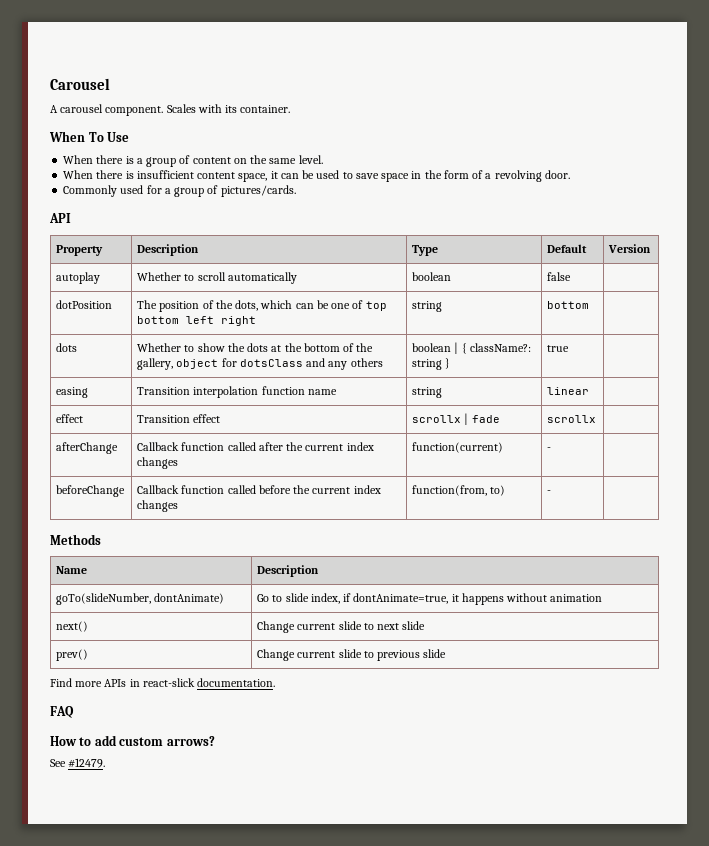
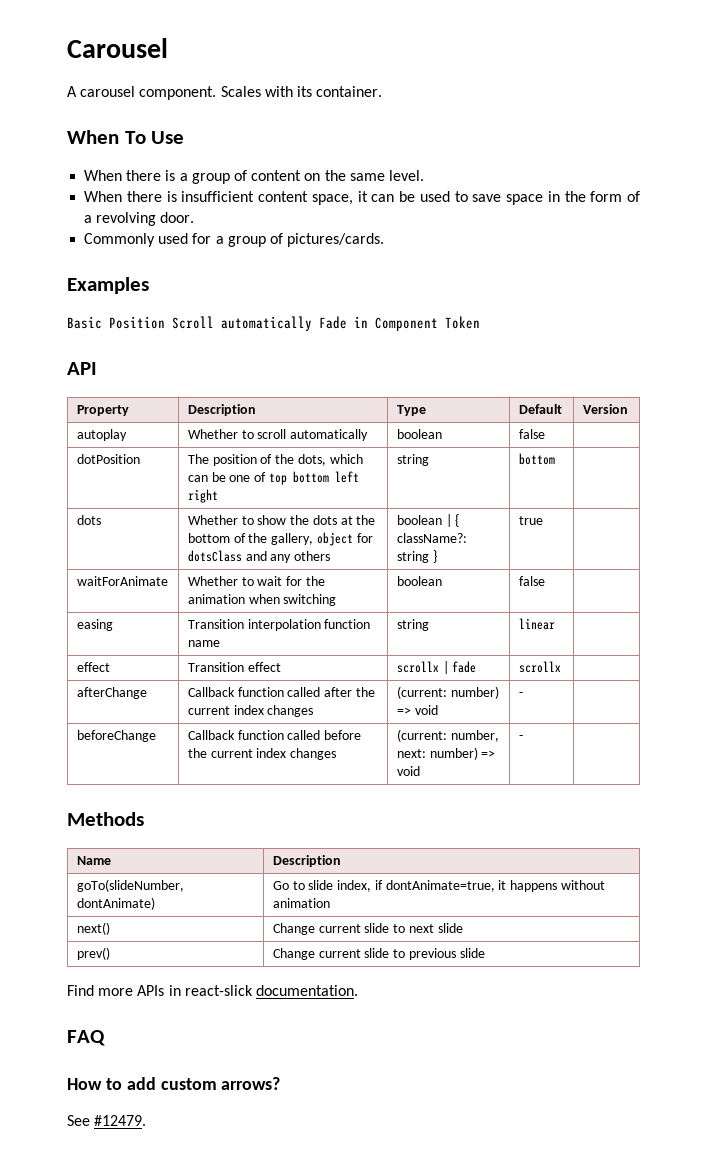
(296, 191) none -> [67,277,149,294] [67,316,480,331] // Examples // Basic Position Scroll automatically Fade in Component Token
(570, 348) none -> [76,576,168,586] [187,576,325,586] [187,594,337,606] [396,576,442,586] [518,576,545,586] // waitForAnimate | Whether to wait for the animation when switching | boolean | false |
[412,442,504,453] function(current) -> [396,686,499,699] [396,705,438,715] (current: number) => void
[412,485,506,496] function(from, to) -> [396,729,499,742] [396,747,496,760] [396,766,420,776] (current: number, next: number) => void

